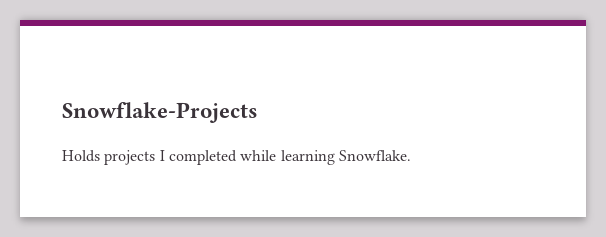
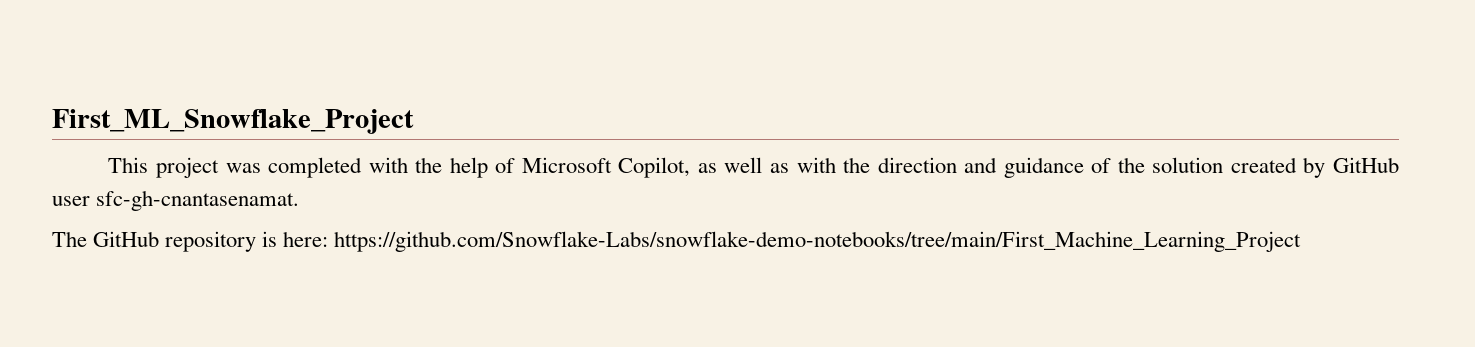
[62,102,258,123] [62,150,411,165] Snowflake-Projects // Holds projects I completed while learning Snowflake. -> [52,109,414,134] [108,157,1399,178] [52,190,300,211] [52,231,1302,252] First_ML_Snowflake_Project // This project was completed with the help of Microsoft Copilot, as well as with the direction and guidance of the solution created by GitHub user sfc-gh-cnantasenamat. // The GitHub repository is here: https://github.com/Snowflake-Labs/snowflake-demo-notebooks/tree/main/First_Machine_Learning_Project

